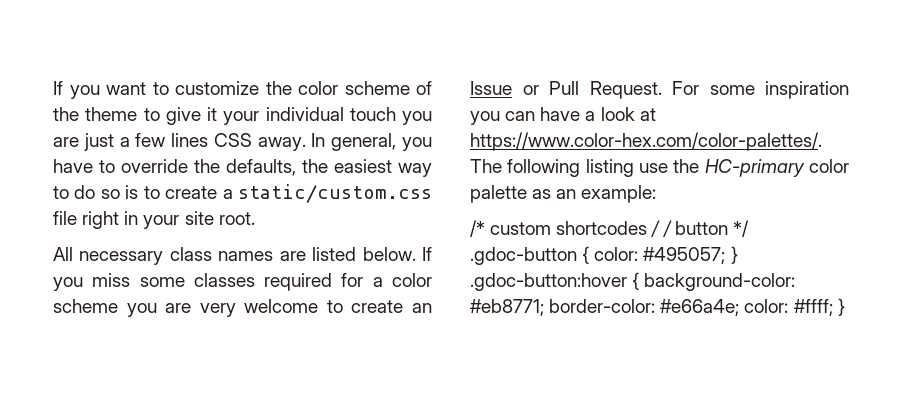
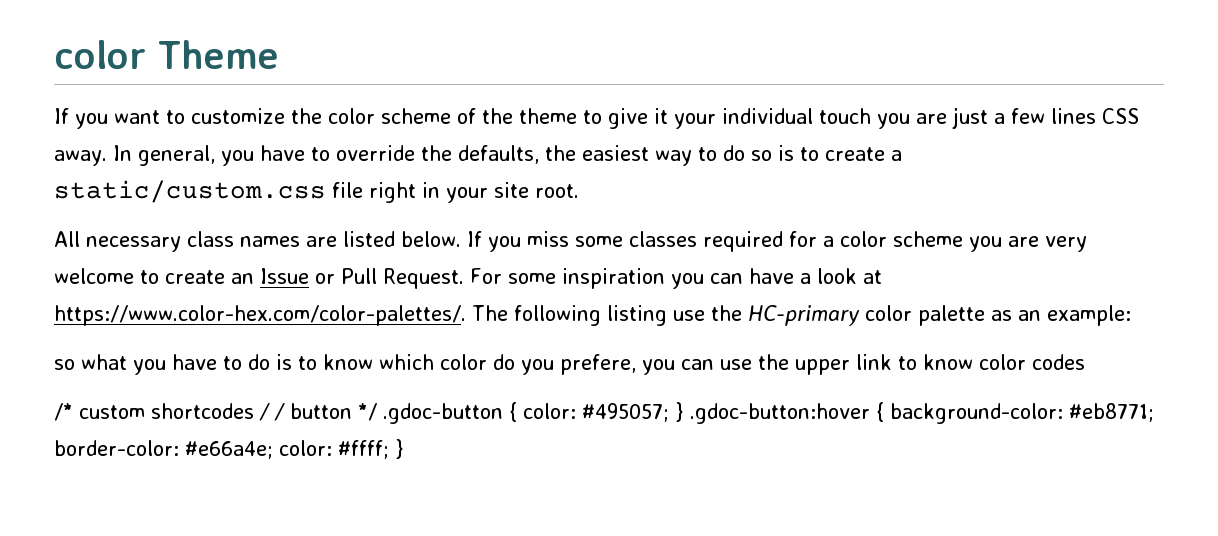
(53, 88) none -> [54,40,279,69] color Theme //
(657, 194) none -> [54,354,1085,375] // so what you have to do is to know which color do you prefere, you can use the upper link to know color codes

